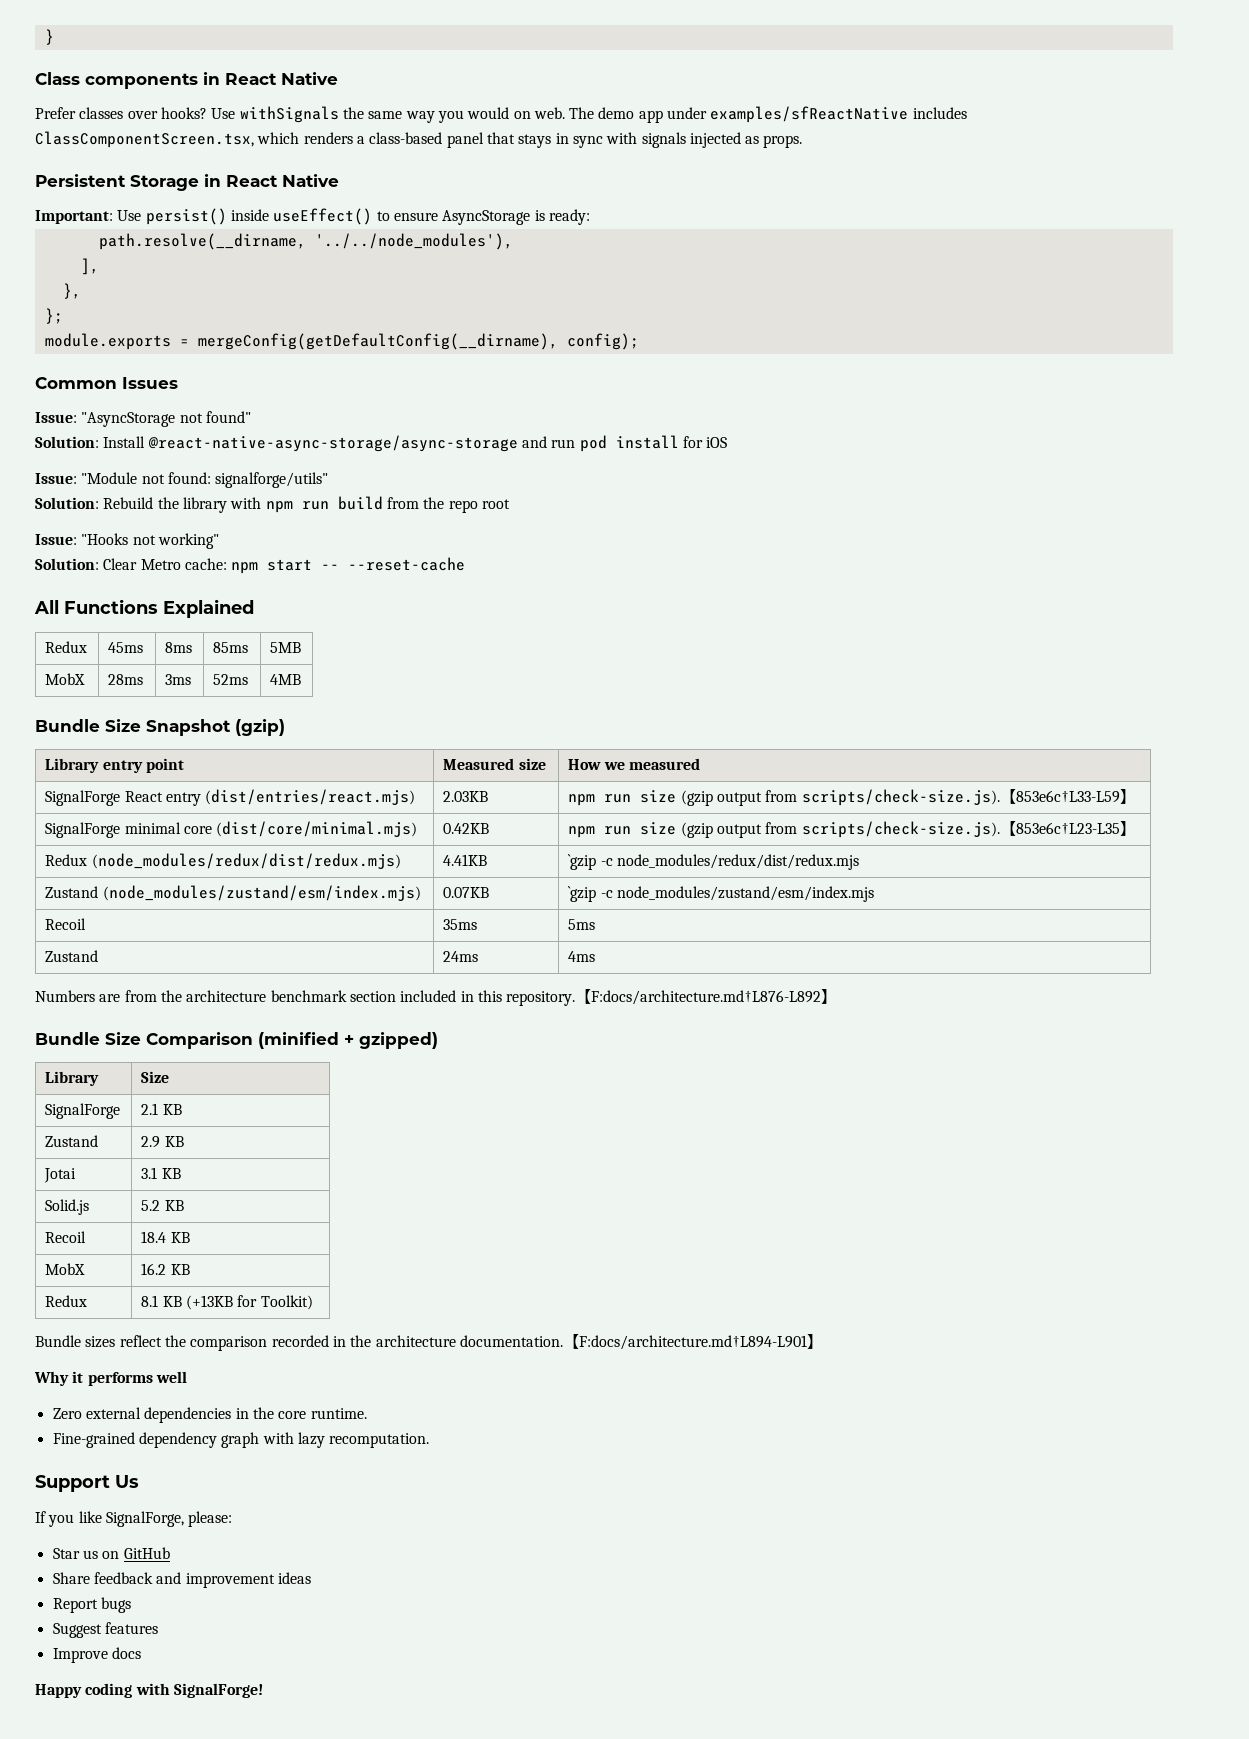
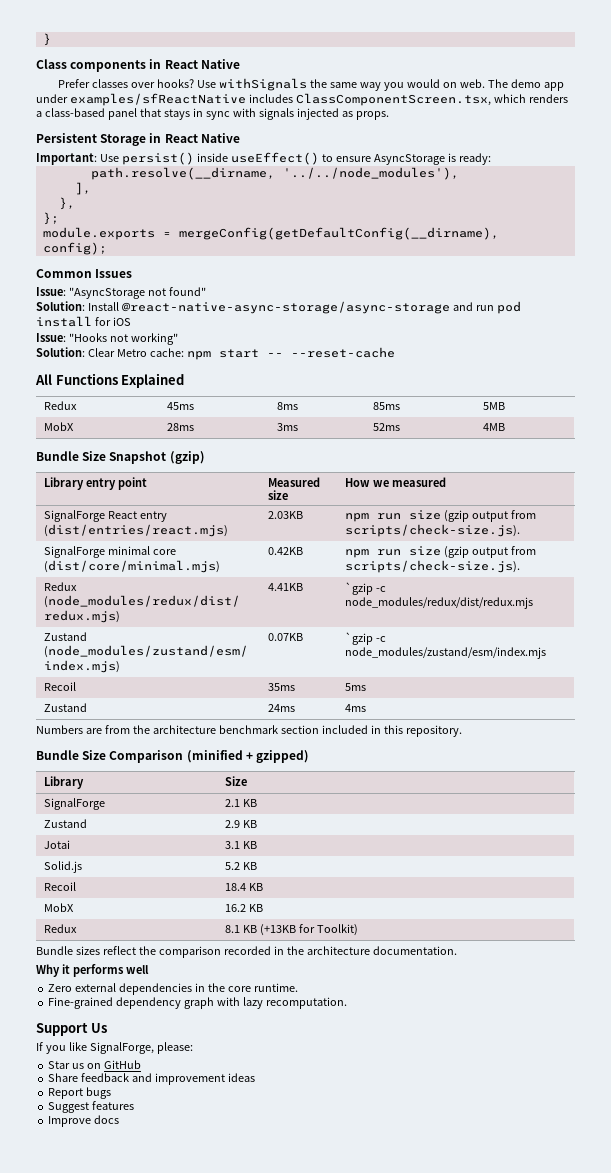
[35,472,329,488] [35,496,510,513] // Issue: "Module not found: signalforge/utils" // Solution: Rebuild the library with npm run build from the repo root -> (131, 321) none
[999,789,1136,804] 【853e6c†L33-L59】 -> (521, 530) none
[999,821,1136,836] 【853e6c†L23-L35】 -> (521, 566) none
[575,989,838,1005] 【F:docs/architecture.md†L876-L892】 -> (462, 731) none
[562,1334,823,1350] 【F:docs/architecture.md†L894-L901】 -> (457, 950) none
[35,1683,263,1698] // Happy coding with SignalForge! -> (120, 1119) none

